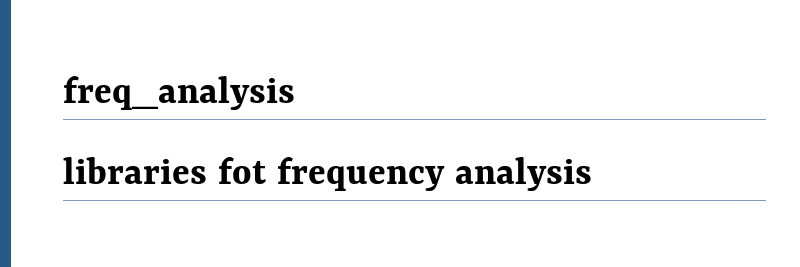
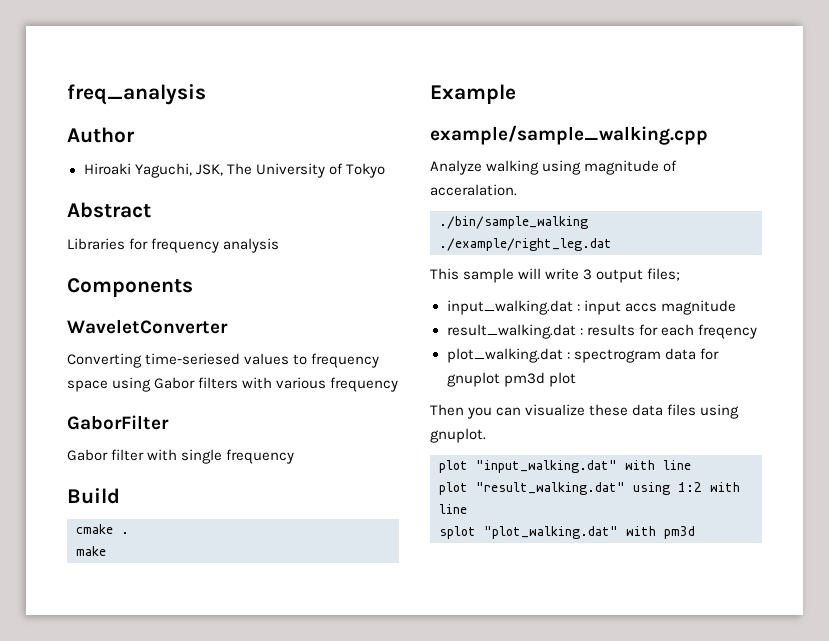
[63,157,593,191] libraries fot frequency analysis -> [67,127,135,143] [83,163,385,178] [67,202,151,218] [67,238,280,253] [67,278,193,297] [67,319,228,334] [67,353,380,368] [67,377,399,392] [67,415,169,430] [67,449,295,464] [67,488,120,504] [76,524,129,534] [76,546,106,556] [430,84,516,104] [430,125,708,145] [430,160,678,175] [430,184,517,196] [439,216,588,229] [439,238,612,251] [430,268,681,283] [446,300,736,315] [446,324,757,339] [446,348,719,363] [446,372,576,387] [430,404,740,419] [430,428,486,443] [439,460,691,473] [439,482,740,495] [439,504,467,514] [439,526,695,539] Author // Hiroaki Yaguchi, JSK, The University of Tokyo // Abstract // Libraries for frequency analysis // Components // WaveletConverter // Converting time-seriesed values to frequency space using Gabor filters with various frequency // GaborFilter // Gabor filter with single frequency // Build // cmake . // make // Example // example/sample_walking.cpp // Analyze walking using magnitude of acceralation. // ./bin/sample_walking ./example/right_leg.dat // This sample will write 3 output files; // input_walking.dat : input accs magnitude // result_walking.dat : results for each freqency // plot_walking.dat : spectrogram data for gnuplot pm3d plot // Then you can visualize these data files using gnuplot. // plot "input_walking.dat" with line // plot "result_walking.dat" using 1:2 with line // splot "plot_walking.dat" with pm3d

